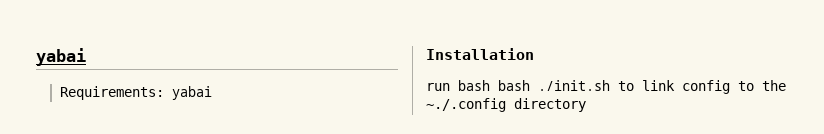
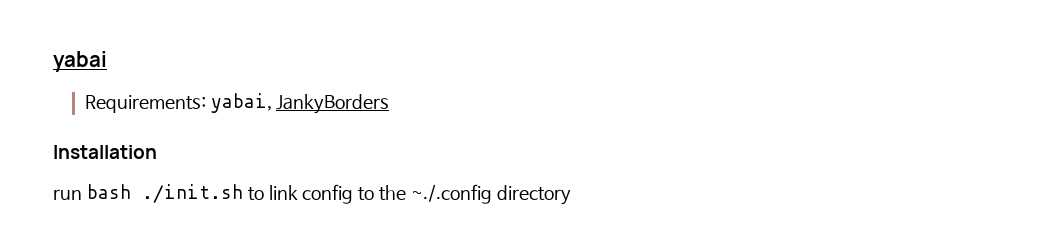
[171,86,212,100] yabai -> [210,93,390,114] yabai, JankyBorders
[498,80,530,91] bash -> (131, 191) none

